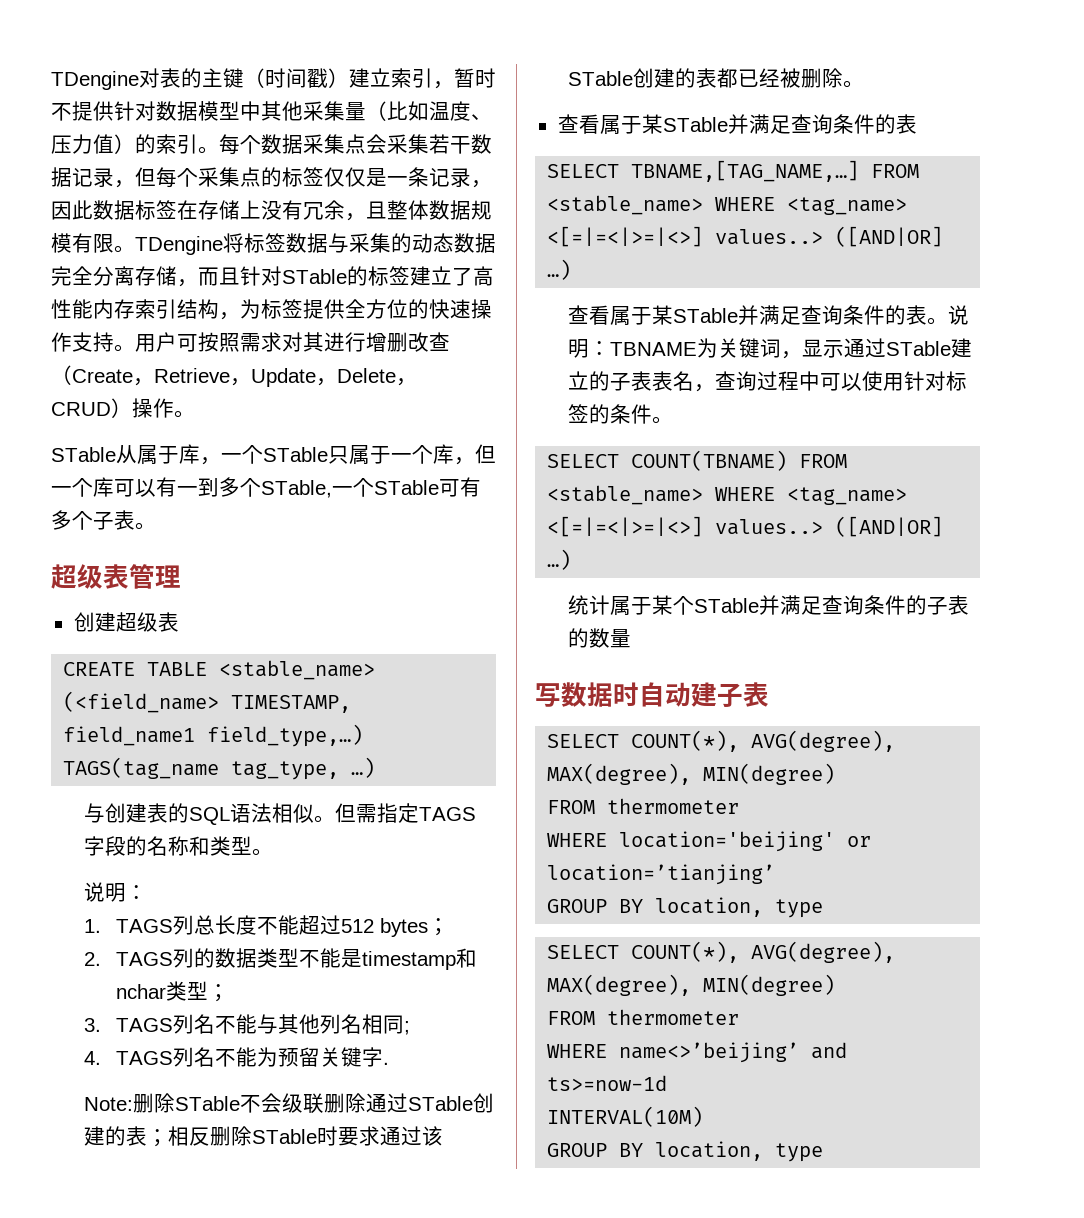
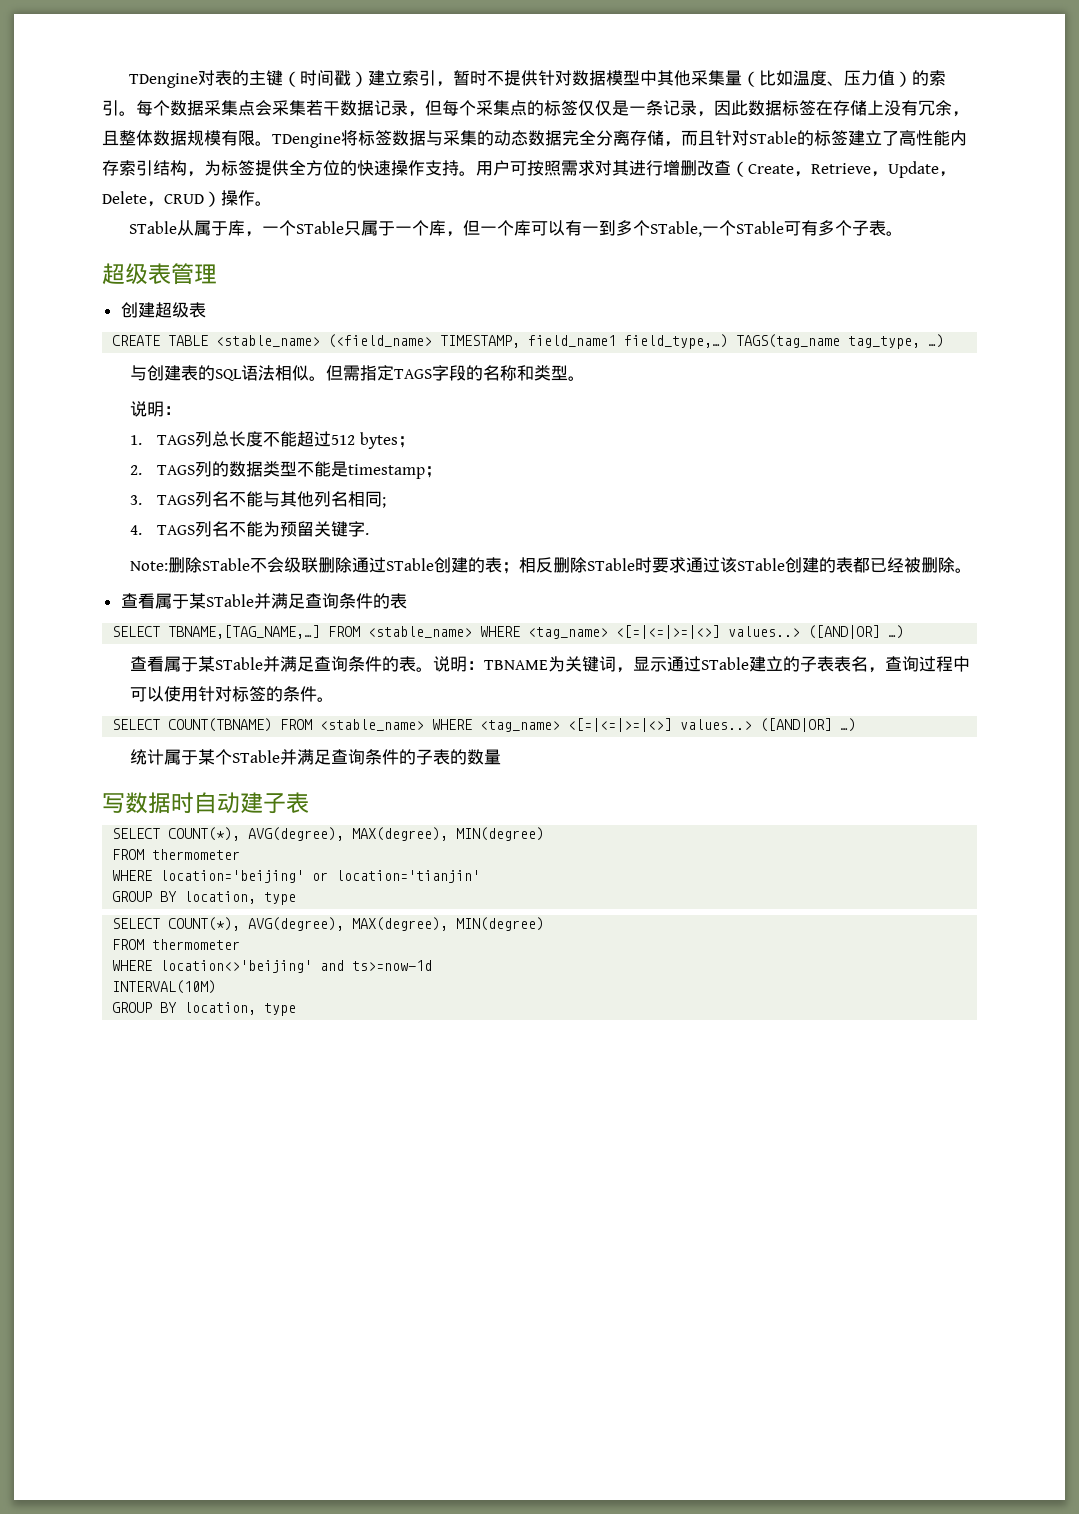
[456,948,478,968] [116,981,209,1001] 和nchar类型 -> (426, 471) none
[547,226,704,247] <[=|=<|>=|<>] -> [616,625,721,639] <[=|<=|>=|<>]
[547,516,704,537] <[=|=<|>=|<>] -> [568,718,673,732] <[=|<=|>=|<>]
[547,864,776,885] location=’tianjing’ -> [336,870,481,883] location='tianjin'
[619,1042,800,1063] name<>’beijing’ -> [160,960,313,973] location<>'beijing'

